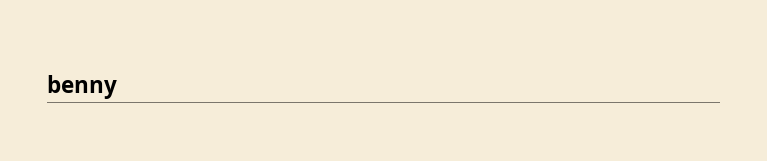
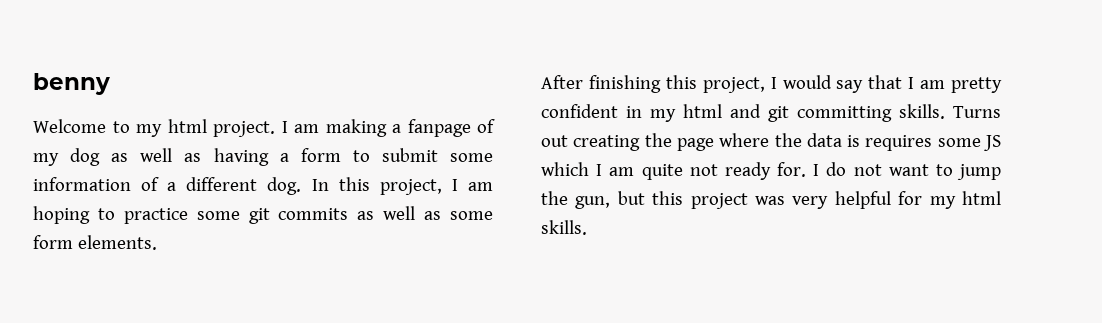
(117, 87) none -> [33,119,495,137] [33,148,494,166] [33,177,493,195] [33,206,494,224] [33,235,157,250] [541,75,1002,93] [541,104,1001,122] [541,133,1002,151] [541,162,1002,180] [541,191,1001,209] [541,220,587,235] // Welcome to my html project. I am making a fanpage of my dog as well as having a form to submit some information of a different dog. In this project, I am hoping to practice some git commits as well as some form elements. // After finishing this project, I would say that I am pretty confident in my html and git committing skills. Turns out creating the page where the data is requires some JS which I am quite not ready for. I do not want to jump the gun, but this project was very helpful for my html skills.

